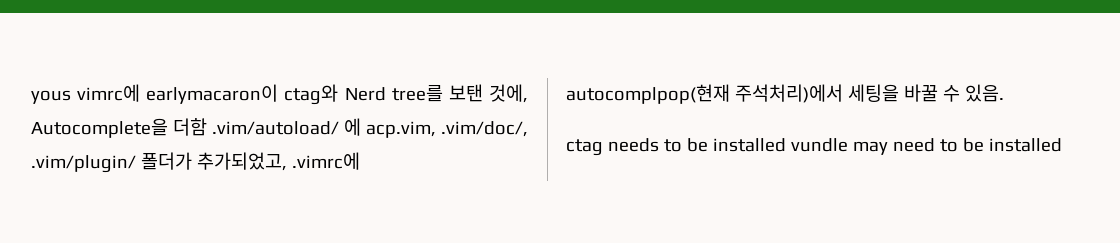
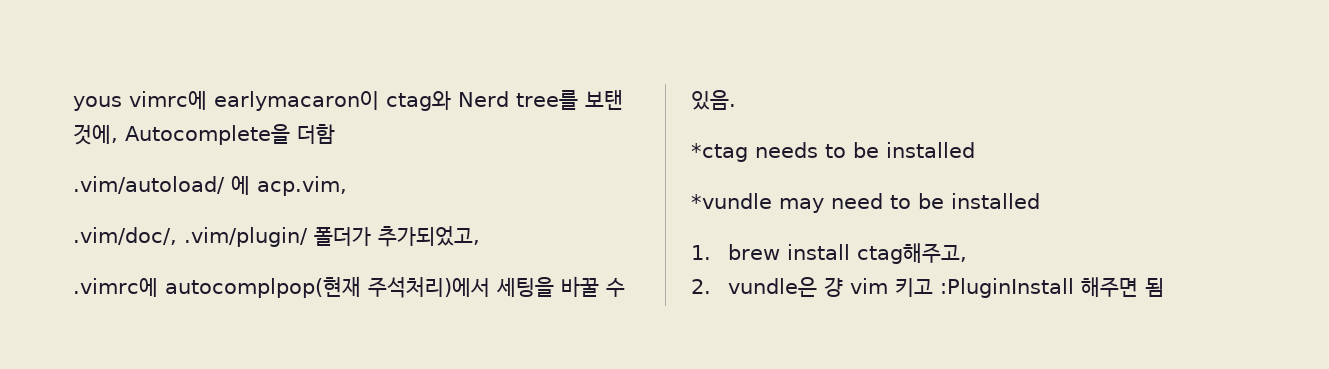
(207, 127) none -> (335, 134) //
(436, 129) none -> (347, 186) //
(287, 161) none -> (480, 236) //
[566,139,603,156] ctag -> [691,143,748,162] *ctag
[790,138,848,152] vundle -> [691,193,772,209] // *vundle
(1062, 145) none -> [691,243,967,264] [691,277,1164,298] // 1. brew install ctag해주고, // 2. vundle은 걍 vim 키고 :PluginInstall 해주면 됨

